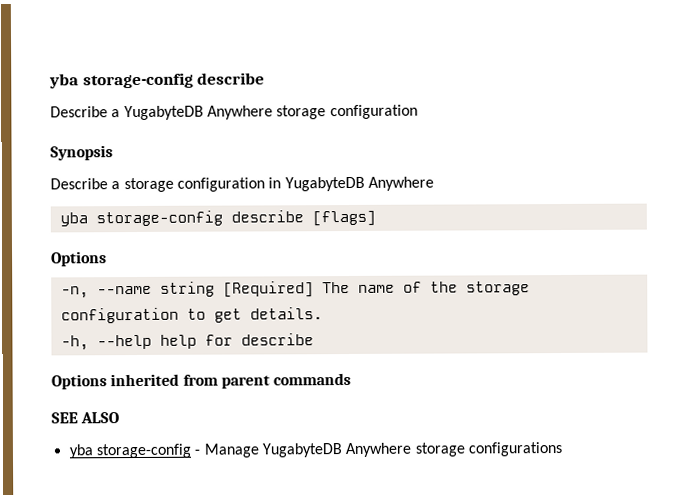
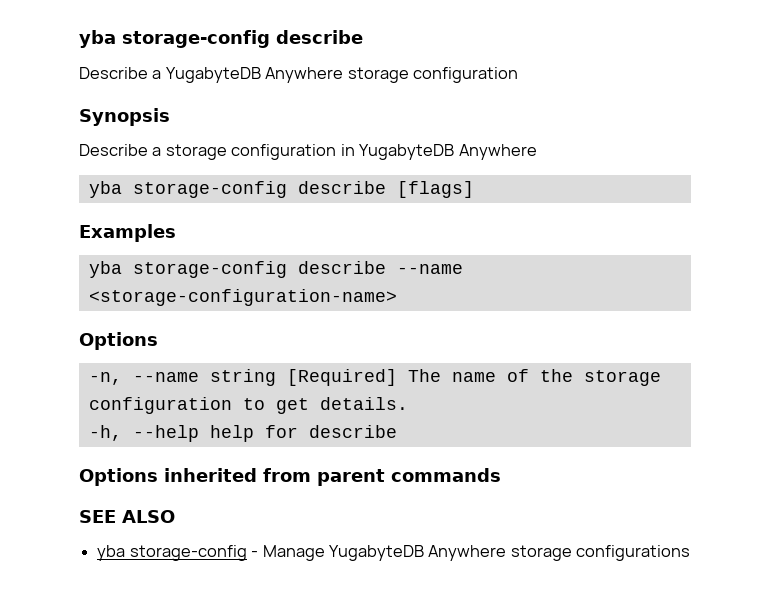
(376, 218) none -> [79,224,176,242] [88,261,463,278] [88,289,397,306] // Examples // yba storage-config describe --name <storage-configuration-name>

